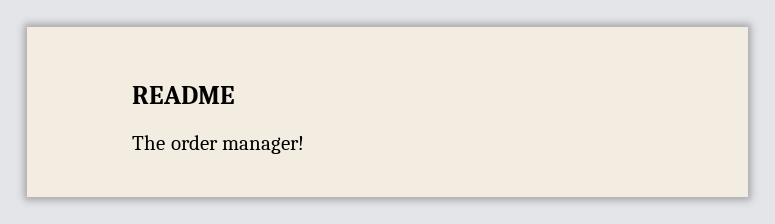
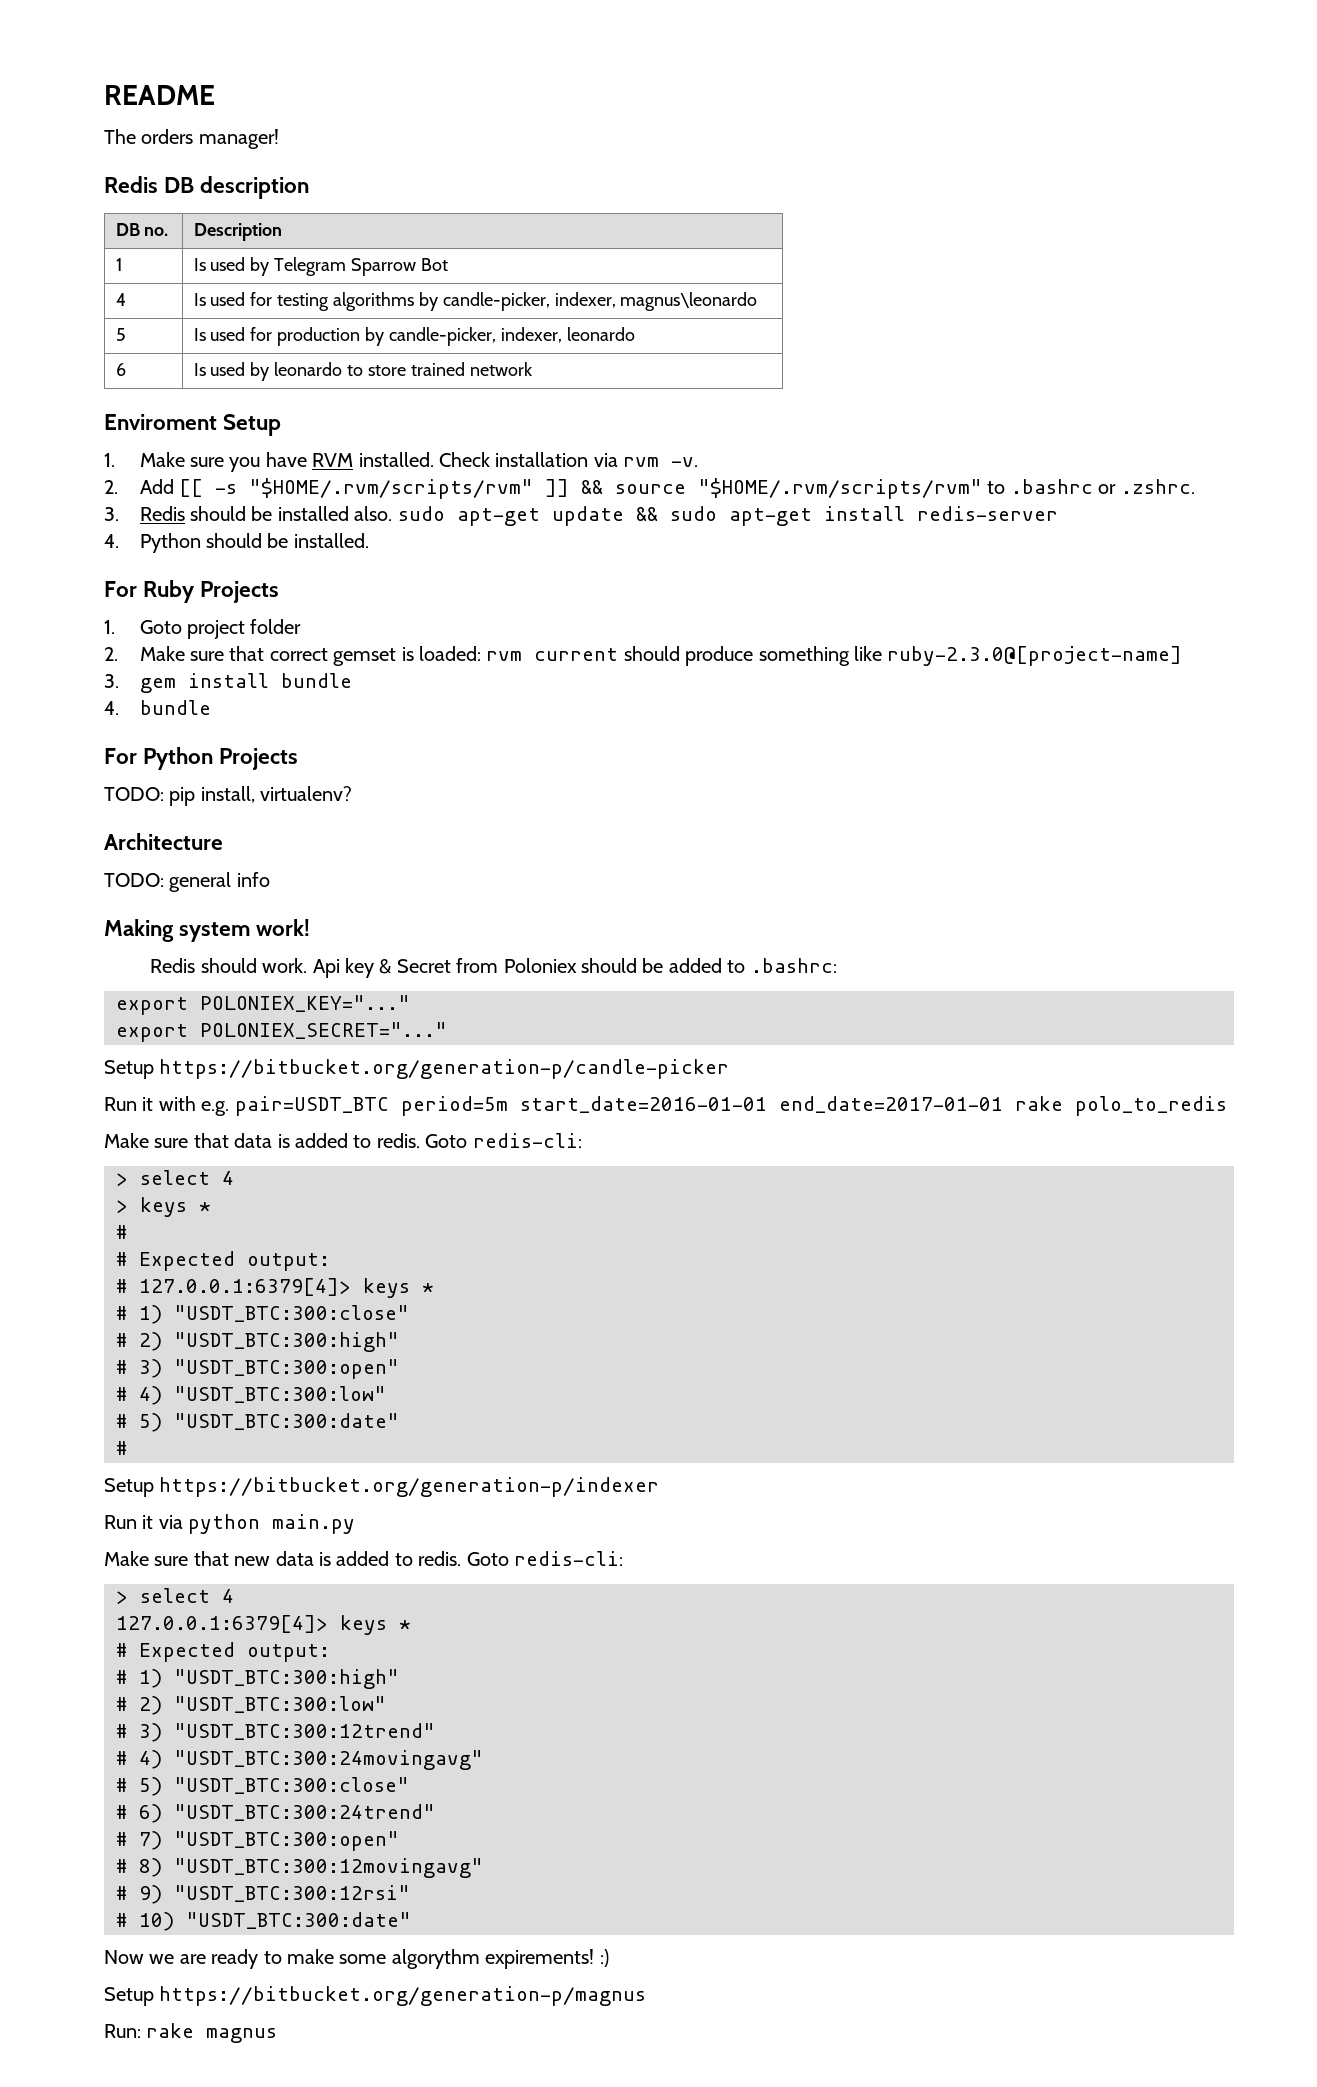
[170,135,218,150] order -> [141,129,194,144] orders
(305, 145) none -> [104,176,310,199] [115,223,169,236] [193,223,282,241] [115,258,122,271] [193,257,448,276] [115,293,126,306] [193,292,758,311] [115,328,126,341] [193,327,635,346] [115,363,126,376] [193,362,532,381] [104,414,282,436] [104,452,699,472] [104,478,1195,499] [104,506,1058,526] [104,533,369,553] [104,580,280,603] [104,619,302,639] [104,646,1183,666] [104,673,352,693] [104,700,211,715] [104,747,299,770] [104,786,353,806] [104,833,223,850] [104,872,270,892] [104,919,311,942] [150,958,837,978] [116,995,410,1015] [116,1022,447,1042] [104,1059,730,1079] [104,1096,1227,1116] [104,1133,582,1148] [116,1170,234,1186] [116,1197,211,1217] [116,1225,127,1239] [116,1251,330,1271] [116,1278,434,1298] [116,1305,409,1324] [116,1332,399,1352] [116,1359,399,1379] [116,1386,386,1405] [116,1413,399,1432] [116,1441,127,1455] [104,1477,660,1497] [104,1514,356,1534] [104,1551,623,1566] [116,1588,234,1604] [116,1615,411,1635] [116,1642,330,1662] [116,1669,399,1689] [116,1696,386,1715] [116,1723,435,1742] [116,1750,483,1770] [116,1777,409,1796] [116,1804,435,1823] [116,1831,399,1851] [116,1858,483,1878] [116,1885,410,1904] [116,1912,411,1931] [104,1949,609,1969] [104,1986,647,2006] [104,2023,278,2043] // Redis DB description // DB no. | Description // 1 | Is used by Telegram Sparrow Bot // 4 | Is used for testing algorithms by candle-picker, indexer, magnus\leonardo // 5 | Is used for production by candle-picker, indexer, leonardo // 6 | Is used by leonardo to store trained network // Enviroment Setup // 1. Make sure you have RVM installed. Check installation via rvm -v. // 2. Add [[ -s "$HOME/.rvm/scripts/rvm" ]] && source "$HOME/.rvm/scripts/rvm" to .bashrc or .zshrc. // 3. Redis should be installed also. sudo apt-get update && sudo apt-get install redis-server // 4. Python should be installed. // For Ruby Projects // 1. Goto project folder // 2. Make sure that correct gemset is loaded: rvm current should produce something like ruby-2.3.0@[project-name] // 3. gem install bundle // 4. bundle // For Python Projects // TODO: pip install, virtualenv? // Architecture // TODO: general info // Making system work! // Redis should work. Api key & Secret from Poloniex should be added to .bashrc: // export POLONIEX_KEY="..." // export POLONIEX_SECRET="..." // Setup https://bitbucket.org/generation-p/candle-picker // Run it with e.g. pair=USDT_BTC period=5m start_date=2016-01-01 end_date=2017-01-01 rake polo_to_redis // Make sure that data is added to redis. Goto redis-cli: // > select 4 // > keys * // # // # Expected output: // # 127.0.0.1:6379[4]> keys * // # 1) "USDT_BTC:300:close" // # 2) "USDT_BTC:300:high" // # 3) "USDT_BTC:300:open" // # 4) "USDT_BTC:300:low" // # 5) "USDT_BTC:300:date" // # // Setup https://bitbucket.org/generation-p/indexer // Run it via python main.py // Make sure that new data is added to redis. Goto redis-cli: // > select 4 // 127.0.0.1:6379[4]> keys * // # Expected output: // # 1) "USDT_BTC:300:high" // # 2) "USDT_BTC:300:low" // # 3) "USDT_BTC:300:12trend" // # 4) "USDT_BTC:300:24movingavg" // # 5) "USDT_BTC:300:close" // # 6) "USDT_BTC:300:24trend" // # 7) "USDT_BTC:300:open" // # 8) "USDT_BTC:300:12movingavg" // # 9) "USDT_BTC:300:12rsi" // # 10) "USDT_BTC:300:date" // Now we are ready to make some algorythm expirements! :) // Setup https://bitbucket.org/generation-p/magnus // Run: rake magnus

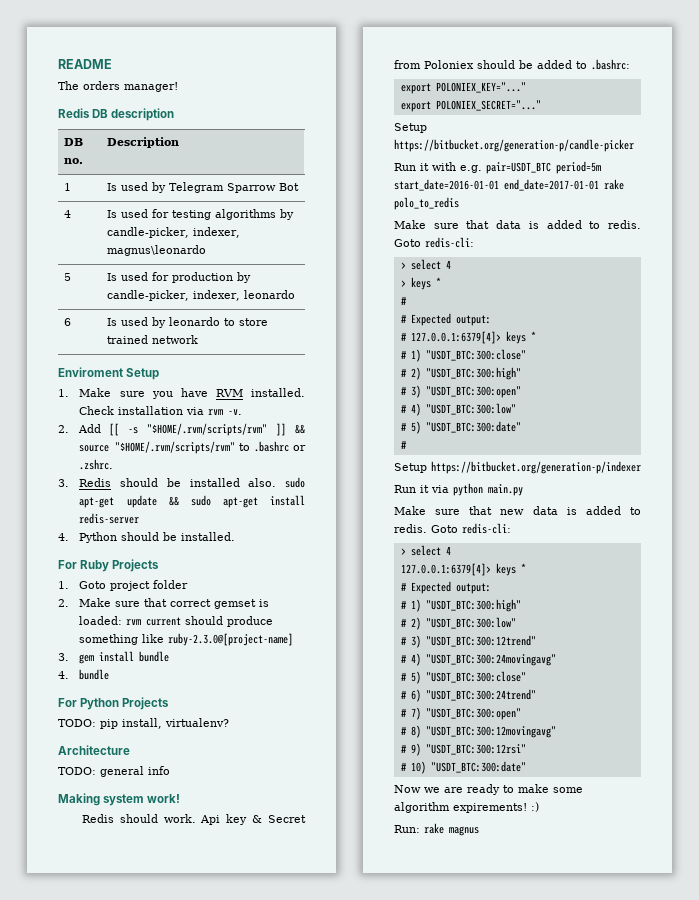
[391,1949,480,1969] algorythm -> [394,802,450,813] algorithm
[104,1986,647,2006] // Setup https://bitbucket.org/generation-p/magnus -> (539, 807) none

